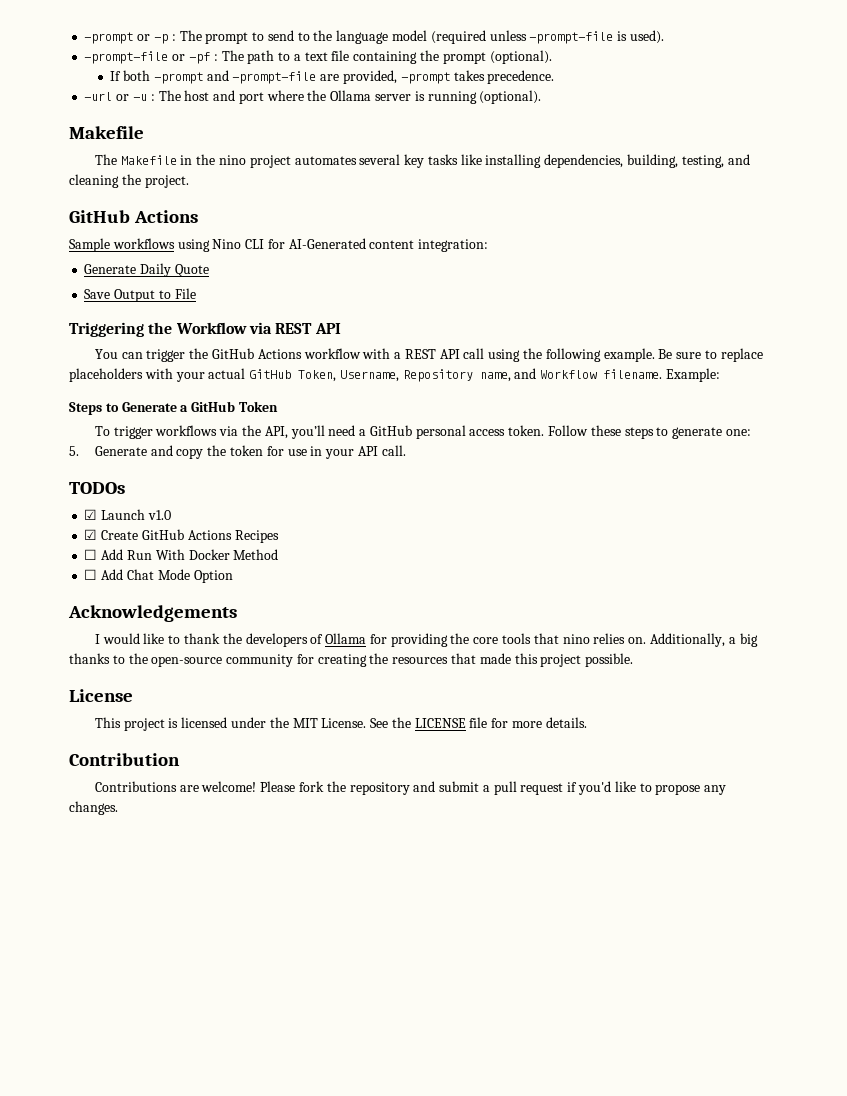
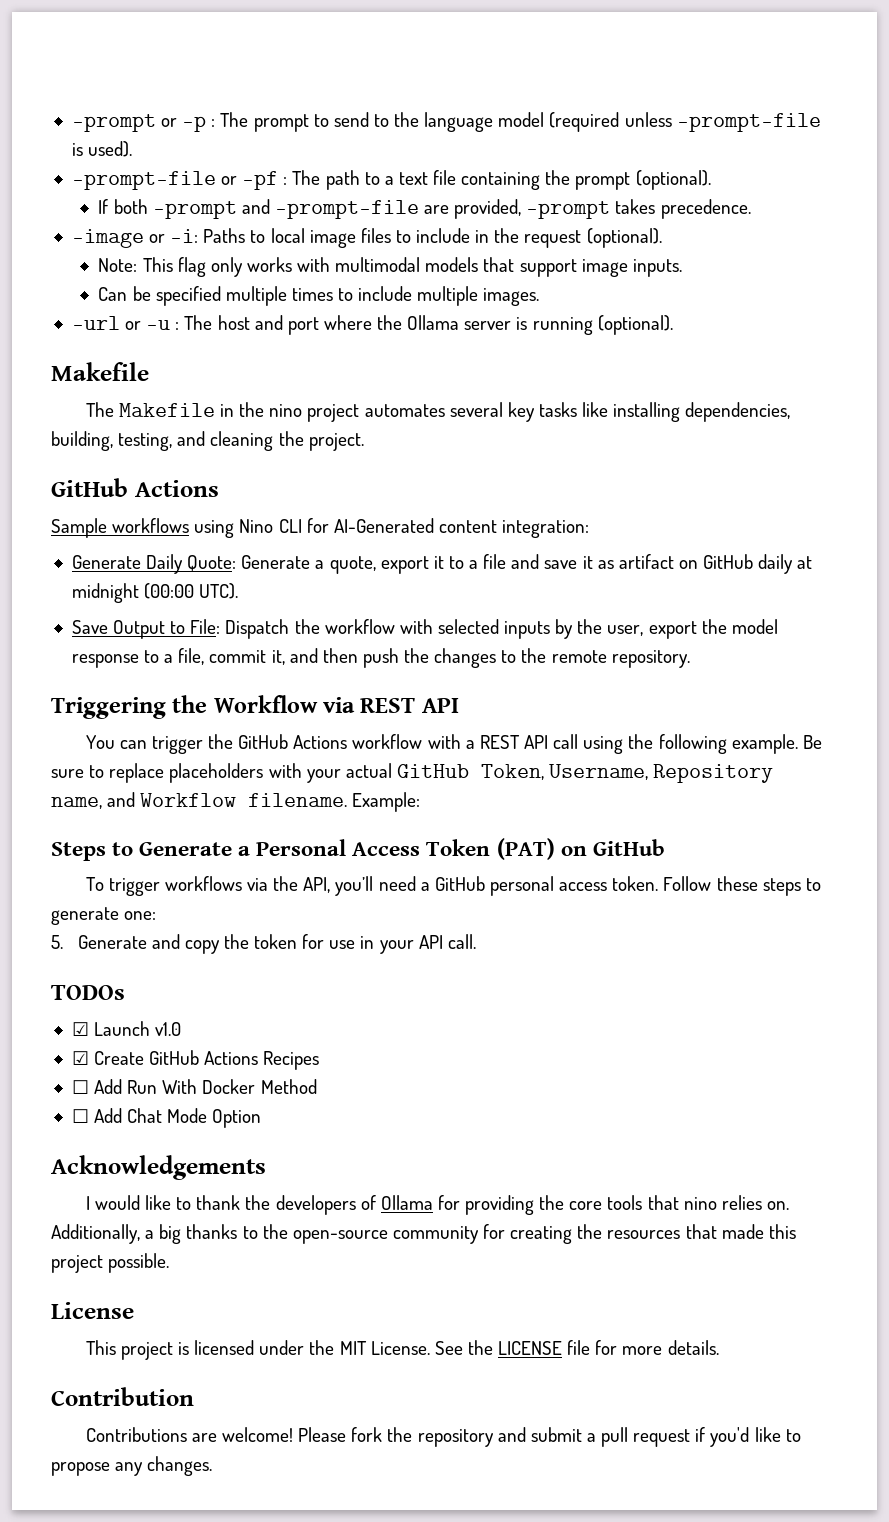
(555, 77) none -> [71,228,662,248] [98,257,682,277] [98,286,540,306] // -image or -i: Paths to local image files to include in the request (optional). // Note: This flag only works with multimodal models that support image inputs. // Can be specified multiple times to include multiple images.
[174,264,209,277] [84,288,196,302] Quote // Save Output to File -> [187,554,813,574] [71,583,239,603] [71,619,778,639] [71,648,690,668] Quote: Generate a quote, export it to a file and save it as artifact on GitHub daily at midnight (00:00 UTC). // Save Output to File: Dispatch the workflow with selected inputs by the user, export the model response to a file, commit it, and then push the changes to the remote repository.
[191,401,278,412] GitHub Token -> [256,838,665,860] Personal Access Token (PAT) on GitHub

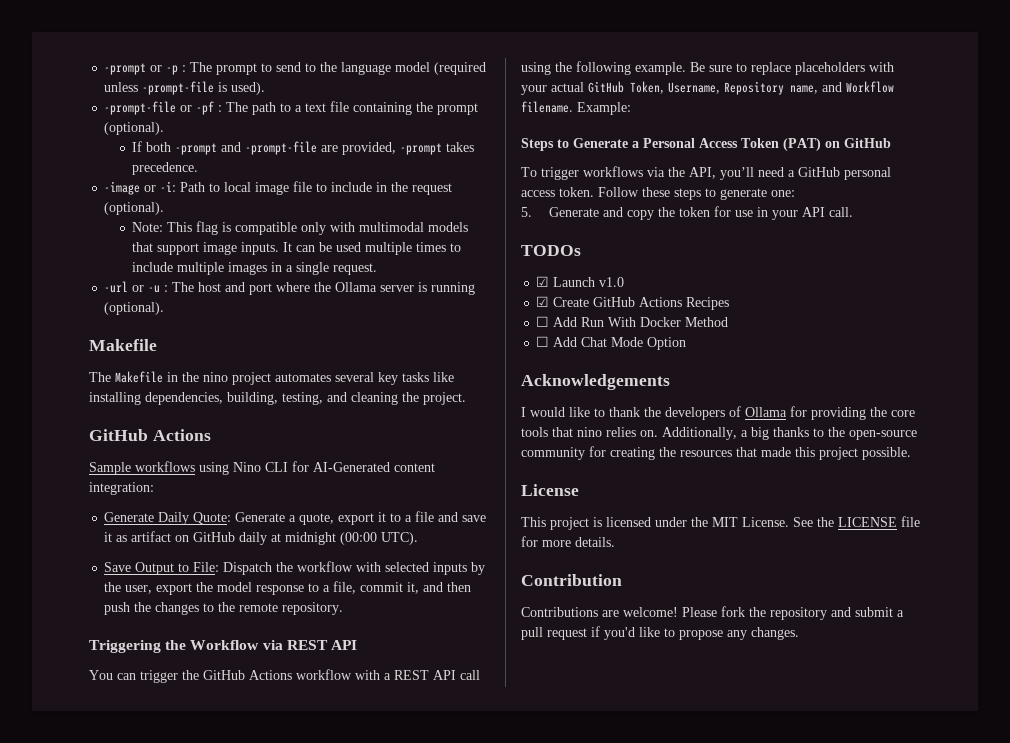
[203,228,246,243] Paths -> [180,182,206,192] Path
[360,228,391,243] files -> [293,181,313,192] file
[210,257,292,277] only works -> [222,222,327,235] is compatible only
[98,286,221,306] // Can be specified -> [283,242,362,252] It can be used
[483,288,540,306] images. -> [228,262,378,275] images in a single request.

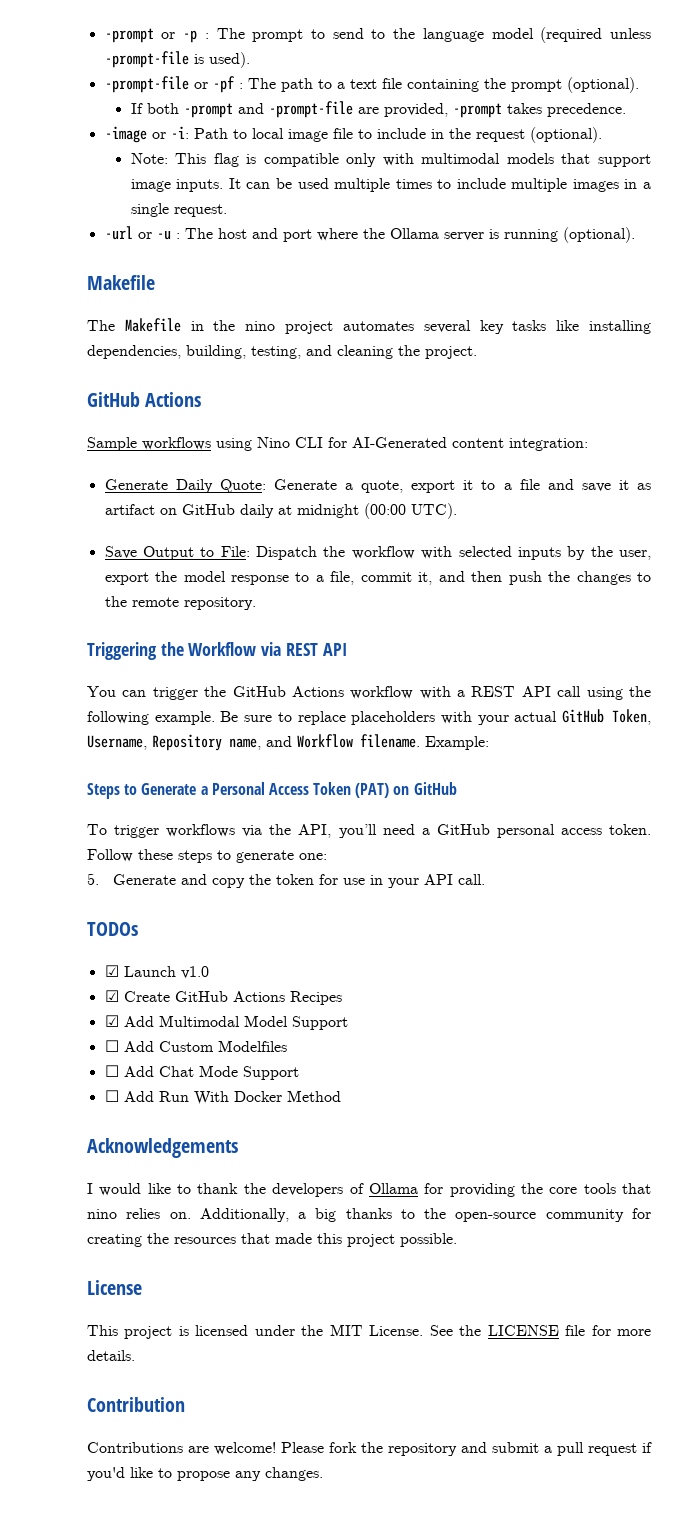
(730, 303) none -> [104,1015,348,1030] [104,1040,287,1052] [104,1065,299,1080] // ☑ Add Multimodal Model Support // ☐ Add Custom Modelfiles // ☐ Add Chat Mode Support
[536,336,687,350] // ☐ Add Chat Mode Option -> (341, 1096) none

